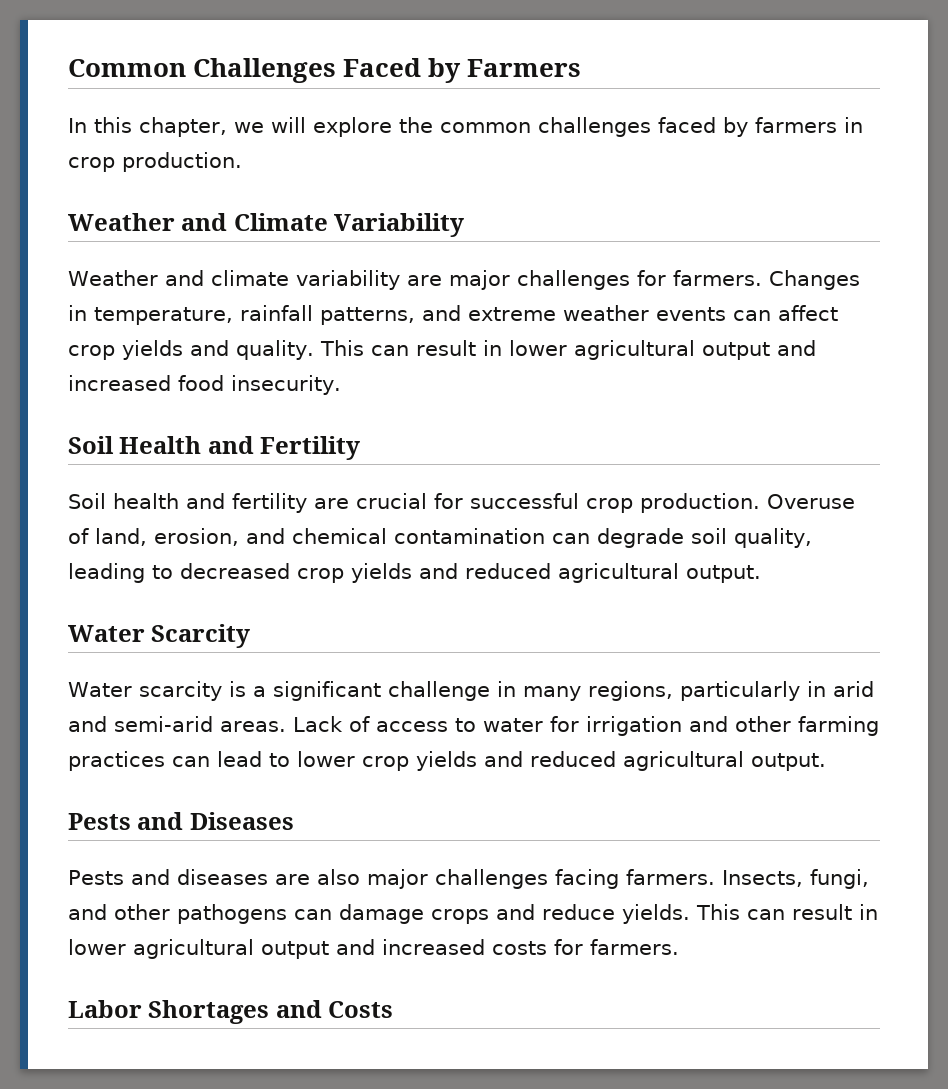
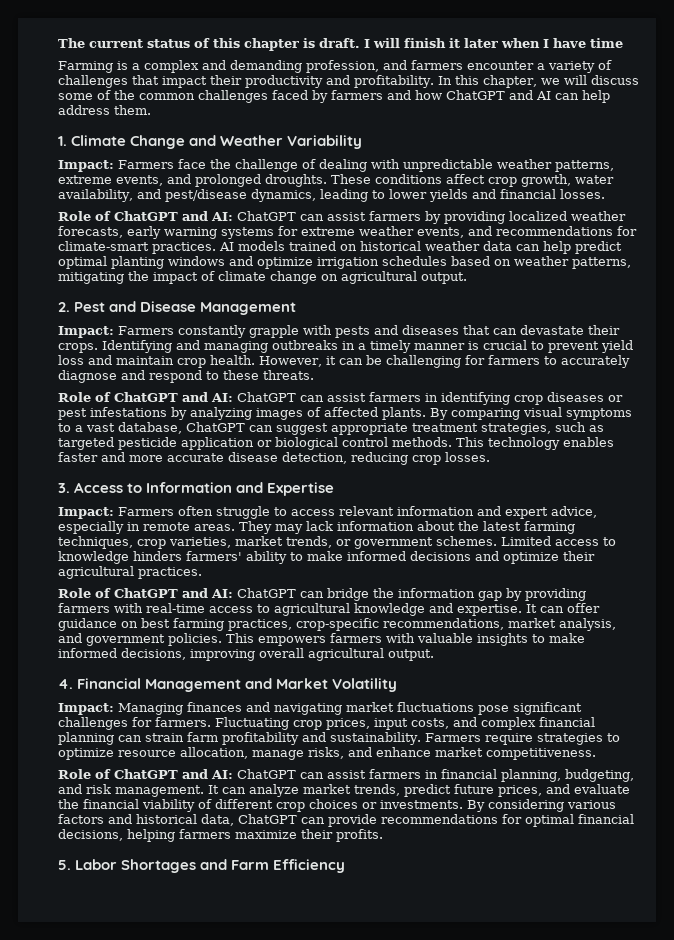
[68,58,582,83] Common Challenges Faced by Farmers // -> [58,38,623,51] [58,60,612,73] [58,75,434,88] The current status of this chapter is draft. I will finish it later when I have time // Farming is a complex and demanding profession, and farmers encounter a variety of challenges that impact their productivity and profitability.
[313,117,392,137] explore -> [590,75,639,85] [58,90,111,100] discuss some of
[844,117,863,133] [68,152,242,172] [68,213,465,237] [68,270,860,290] [68,305,838,325] [68,340,816,360] [68,375,341,395] [68,436,361,460] [68,493,855,513] [68,528,812,548] [68,563,761,583] [68,624,251,648] [68,681,874,701] [68,716,879,736] [68,751,826,771] [68,812,294,830] [68,869,869,889] [68,904,878,924] [68,939,679,959] in crop production. // Weather and Climate Variability // Weather and climate variability are major challenges for farmers. Changes in temperature, rainfall patterns, and extreme weather events can affect crop yields and quality. This can result in lower agricultural output and increased food insecurity. // Soil Health and Fertility // Soil health and fertility are crucial for successful crop production. Overuse of land, erosion, and chemical contamination can degrade soil quality, leading to decreased crop yields and reduced agricultural output. // Water Scarcity // Water scarcity is a significant challenge in many regions, particularly in arid and semi-arid areas. Lack of access to water for irrigation and other farming practices can lead to lower crop yields and reduced agricultural output. // Pests and Diseases // Pests and diseases are also major challenges facing farmers. Insects, fungi, and other pathogens can damage crops and reduce yields. This can result in lower agricultural output and increased costs for farmers. // -> [387,90,610,103] [58,105,151,115] [58,135,363,149] [58,159,614,172] [58,174,614,187] [58,189,605,202] [58,211,626,224] [58,226,637,239] [58,241,622,254] [58,256,631,269] [58,271,467,284] [58,301,297,315] [58,325,620,338] [58,340,633,353] [58,355,630,368] [58,370,314,383] [58,392,623,405] [58,407,632,420] [58,422,604,435] [58,437,614,450] [58,452,490,465] [58,482,335,496] [58,506,597,519] [58,521,575,534] [58,536,616,549] [58,551,595,564] [58,566,202,579] [58,588,586,601] [58,603,600,616] [58,618,616,631] [58,633,585,646] [58,648,434,661] [58,678,398,692] [58,702,582,715] [58,717,595,730] [58,732,620,745] [58,747,596,760] [58,769,634,782] [58,784,630,797] [58,799,616,812] [58,814,634,827] [58,829,383,842] [58,860,71,870] and how ChatGPT and AI can help address them. // 1. Climate Change and Weather Variability // Impact: Farmers face the challenge of dealing with unpredictable weather patterns, extreme events, and prolonged droughts. These conditions affect crop growth, water availability, and pest/disease dynamics, leading to lower yields and financial losses. // Role of ChatGPT and AI: ChatGPT can assist farmers by providing localized weather forecasts, early warning systems for extreme weather events, and recommendations for climate-smart practices. AI models trained on historical weather data can help predict optimal planting windows and optimize irrigation schedules based on weather patterns, mitigating the impact of climate change on agricultural output. // 2. Pest and Disease Management // Impact: Farmers constantly grapple with pests and diseases that can devastate their crops. Identifying and managing outbreaks in a timely manner is crucial to prevent yield loss and maintain crop health. However, it can be challenging for farmers to accurately diagnose and respond to these threats. // Role of ChatGPT and AI: ChatGPT can assist farmers in identifying crop diseases or pest infestations by analyzing images of affected plants. By comparing visual symptoms to a vast database, ChatGPT can suggest appropriate treatment strategies, such as targeted pesticide application or biological control methods. This technology enables faster and more accurate disease detection, reducing crop losses. // 3. Access to Information and Expertise // Impact: Farmers often struggle to access relevant information and expert advice, especially in remote areas. They may lack information about the latest farming techniques, crop varieties, market trends, or government schemes. Limited access to knowledge hinders farmers' ability to make informed decisions and optimize their agricultural practices. // Role of ChatGPT and AI: ChatGPT can bridge the information gap by providing farmers with real-time access to agricultural knowledge and expertise. It can offer guidance on best farming practices, crop-specific recommendations, market analysis, and government policies. This empowers farmers with valuable insights to make informed decisions, improving overall agricultural output. // 4. Financial Management and Market Volatility // Impact: Managing finances and navigating market fluctuations pose significant challenges for farmers. Fluctuating crop prices, input costs, and complex financial planning can strain farm profitability and sustainability. Farmers require strategies to optimize resource allocation, manage risks, and enhance market competitiveness. // Role of ChatGPT and AI: ChatGPT can assist farmers in financial planning, budgeting, and risk management. It can analyze market trends, predict future prices, and evaluate the financial viability of different crop choices or investments. By considering various factors and historical data, ChatGPT can provide recommendations for optimal financial decisions, helping farmers maximize their profits. // 5.
[328,1001,394,1018] Costs -> [231,859,346,873] Farm Efficiency

